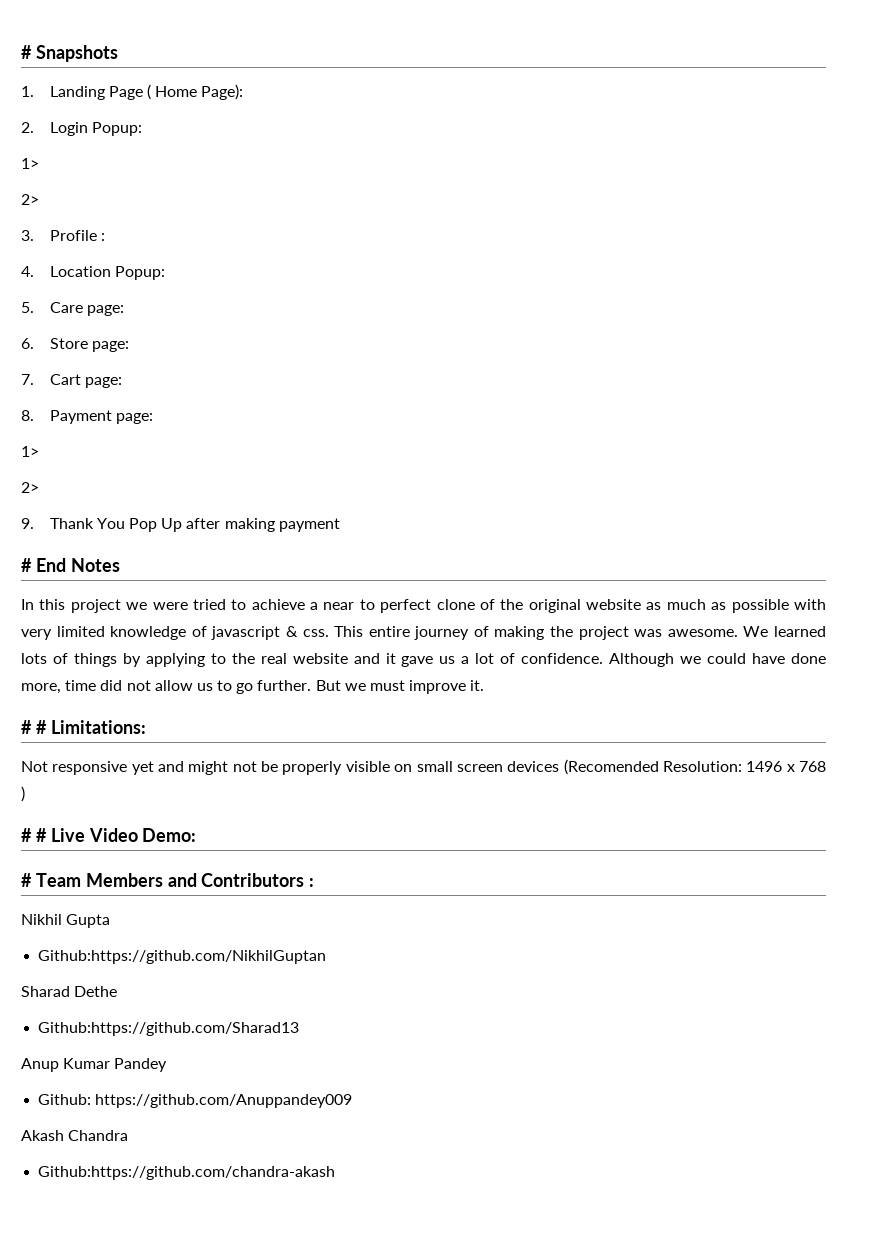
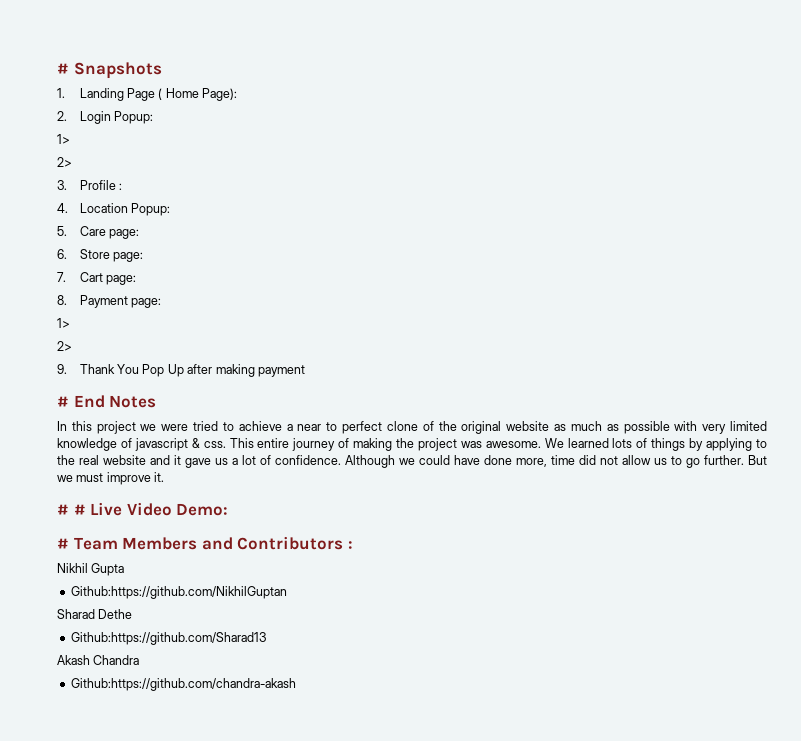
[21,720,146,734] [21,759,827,775] [21,786,25,802] // # # Limitations: // Not responsive yet and might not be properly visible on small screen devices (Recomended Resolution: 1496 x 768 ) -> (165, 477) none
[21,1058,168,1072] [38,1094,353,1108] // Anup Kumar Pandey // Github: https://github.com/Anuppandey009 -> (266, 638) none

